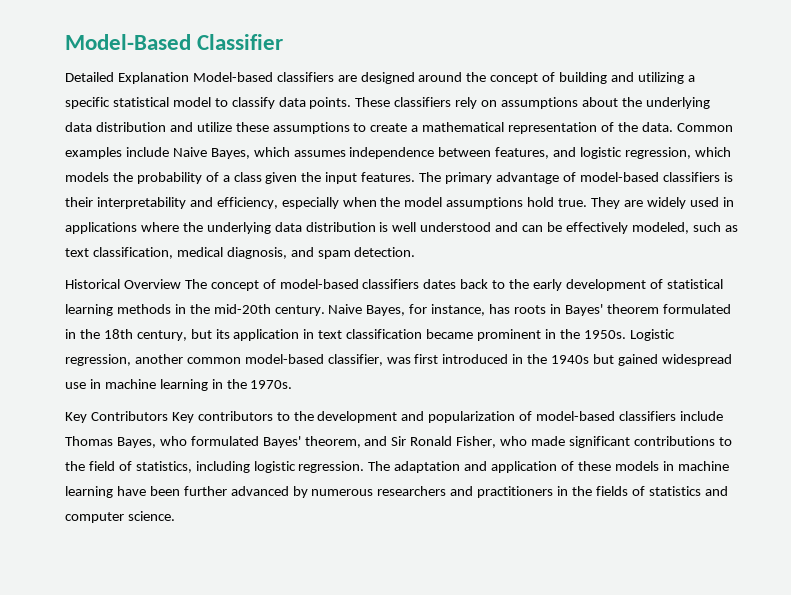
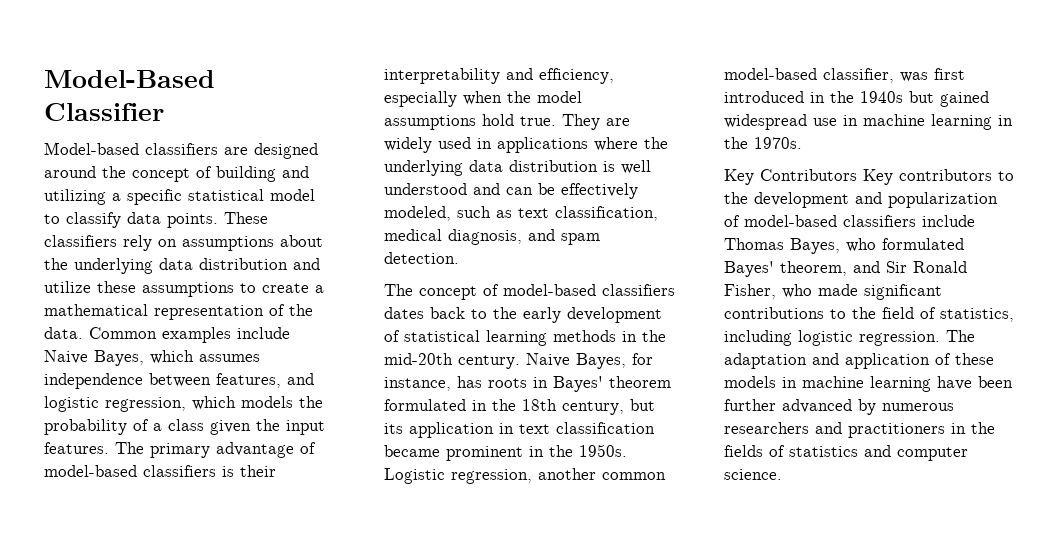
[65,72,189,84] Detailed Explanation -> (164, 112) none
[65,279,181,289] Historical Overview -> (459, 258) none

